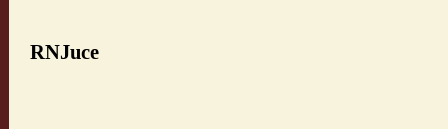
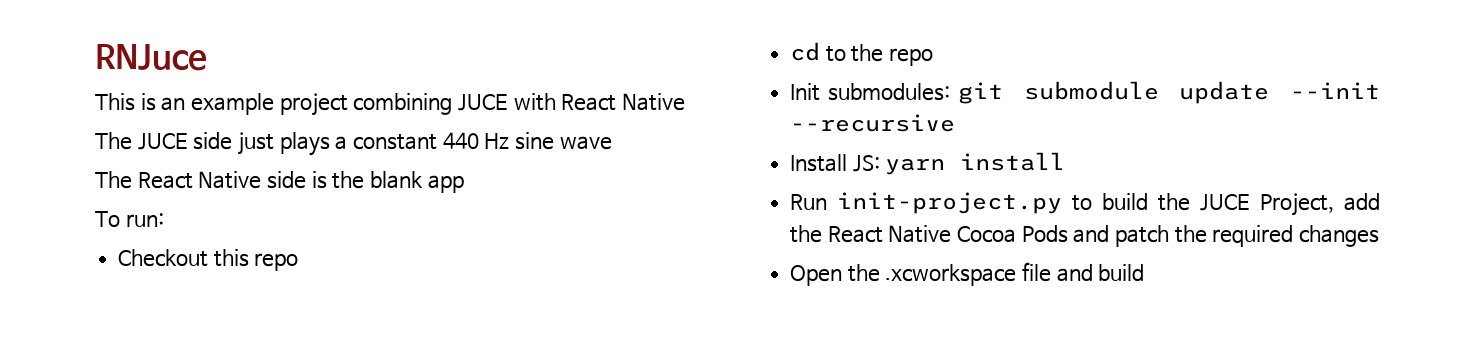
(99, 52) none -> [95,93,685,116] [95,132,612,156] [95,171,464,193] [95,211,164,227] [118,249,299,271] [790,42,934,66] [790,81,1380,104] [790,114,956,132] [790,152,1066,175] [790,192,1380,216] [790,225,1380,247] [790,262,1145,286] // This is an example project combining JUCE with React Native // The JUCE side just plays a constant 440 Hz sine wave // The React Native side is the blank app // To run: // Checkout this repo // cd to the repo // Init submodules: git submodule update --init --recursive // Install JS: yarn install // Run init-project.py to build the JUCE Project, add the React Native Cocoa Pods and patch the required changes // Open the .xcworkspace file and build

